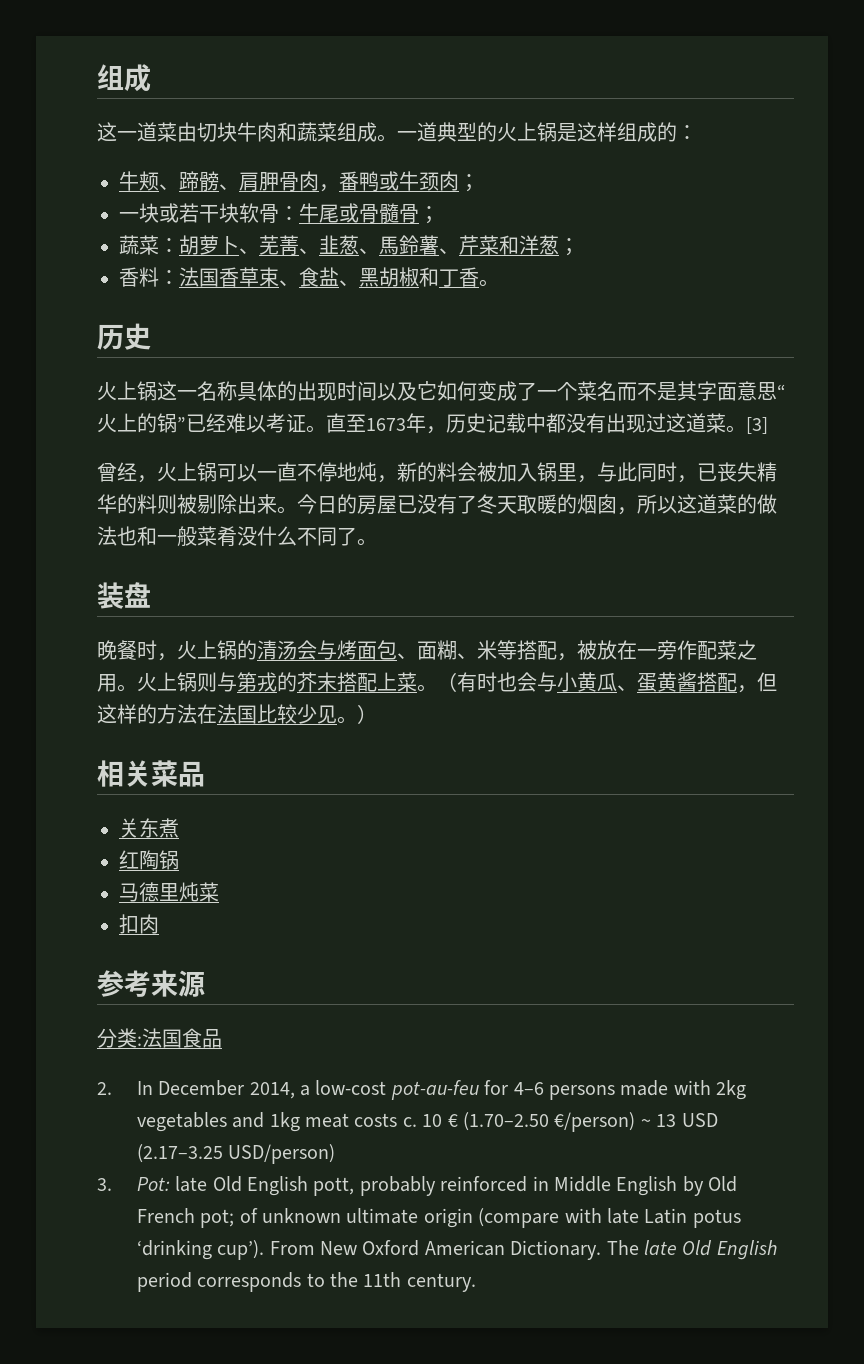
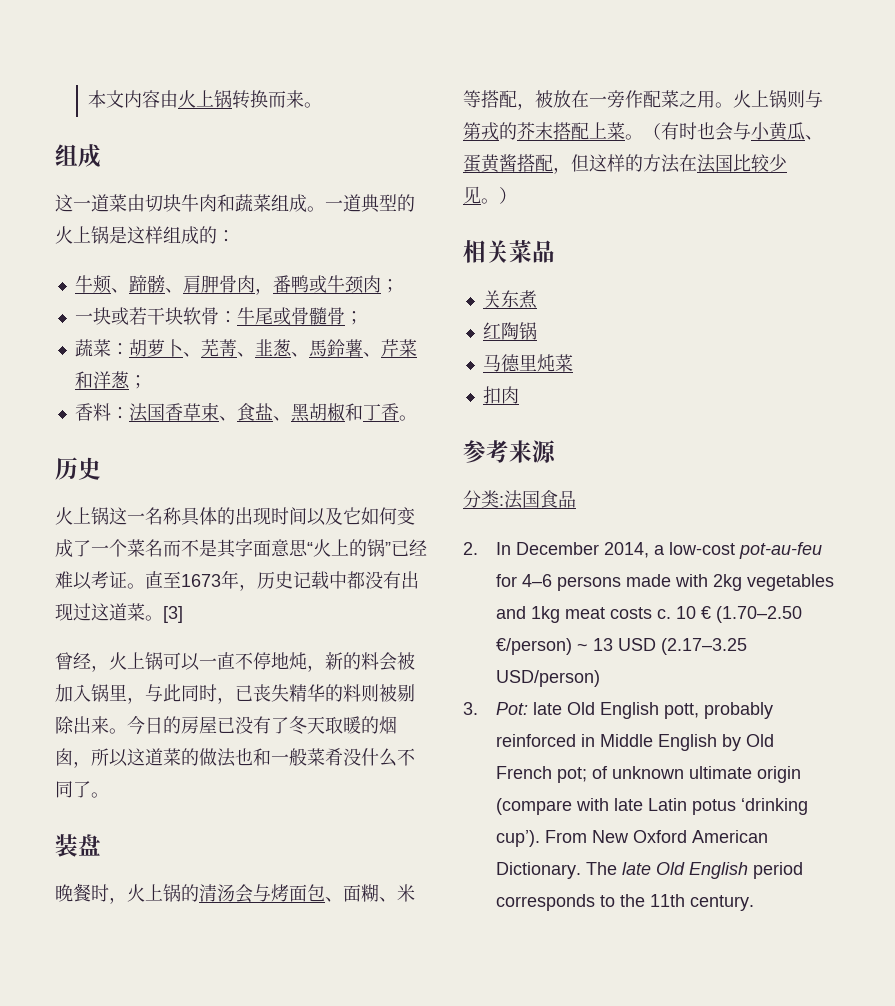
(97, 77) none -> [88,90,323,109] 本文内容由火上锅转换而来。 //

